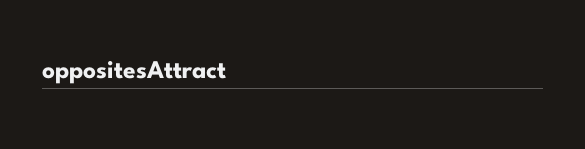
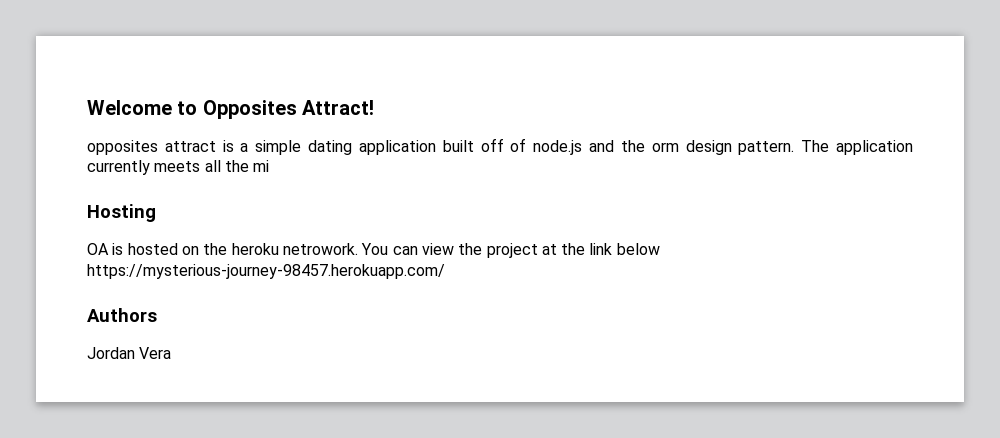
[42,60,226,84] oppositesAttract -> [87,100,375,119] [87,138,914,155] [87,160,270,175] [87,204,156,222] [87,243,660,258] [87,264,445,279] [87,308,157,322] [87,347,172,359] Welcome to Opposites Attract! // opposites attract is a simple dating application built off of node.js and the orm design pattern. The application currently meets all the mi // Hosting // OA is hosted on the heroku netrowork. You can view the project at the link below https://mysterious-journey-98457.herokuapp.com/ // Authors // Jordan Vera

